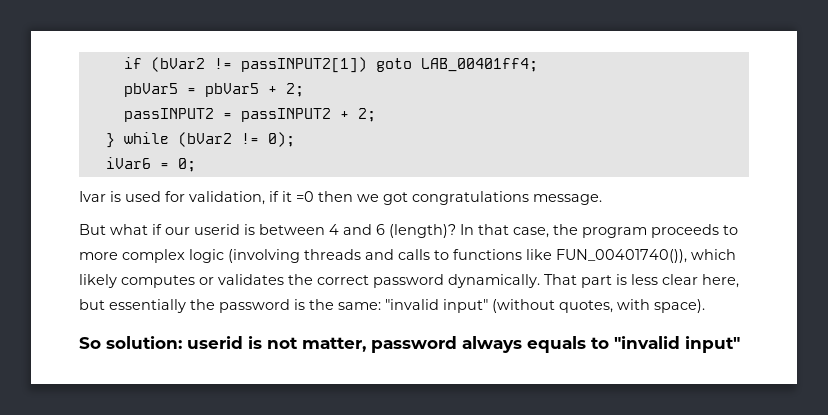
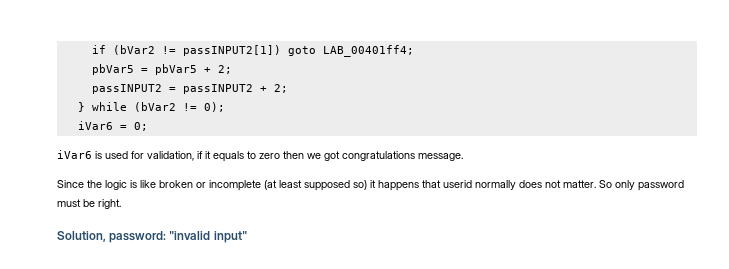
[79,191,106,202] Ivar -> [57,150,92,159] iVar6
[296,191,314,202] =0 -> [213,151,280,162] equals to zero
[79,224,738,238] [79,249,736,263] [79,274,739,288] [79,299,705,313] [79,336,609,353] But what if our userid is between 4 and 6 (length)? In that case, the program proceeds to more complex logic (involving threads and calls to functions like FUN_00401740()), which likely computes or validates the correct password dynamically. That part is less clear here, but essentially the password is the same: "invalid input" (without quotes, with space). // So solution: userid is not matter, password always equals to -> [57,180,684,191] [57,199,121,209] [57,231,167,243] Since the logic is like broken or incomplete (at least supposed so) it happens that userid normally does not matter. So only password must be right. // Solution, password:

